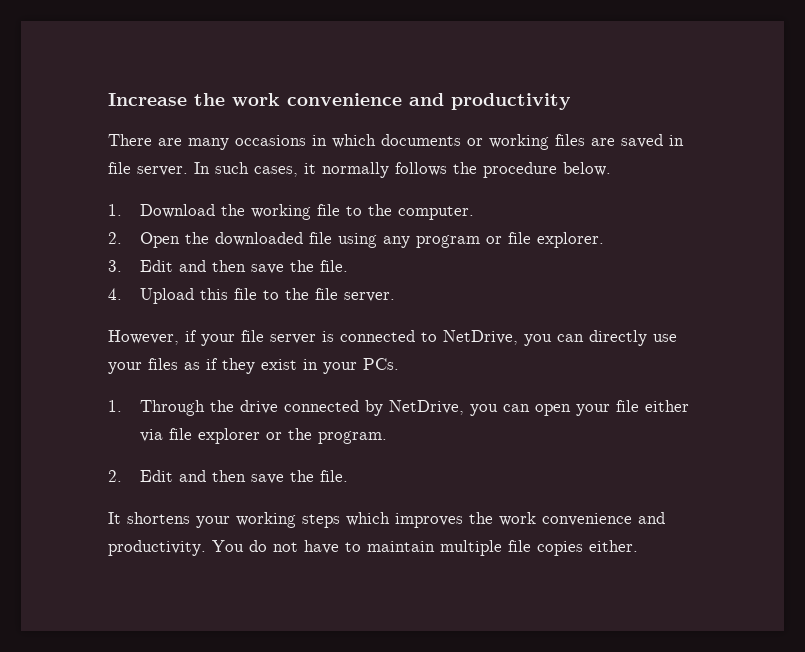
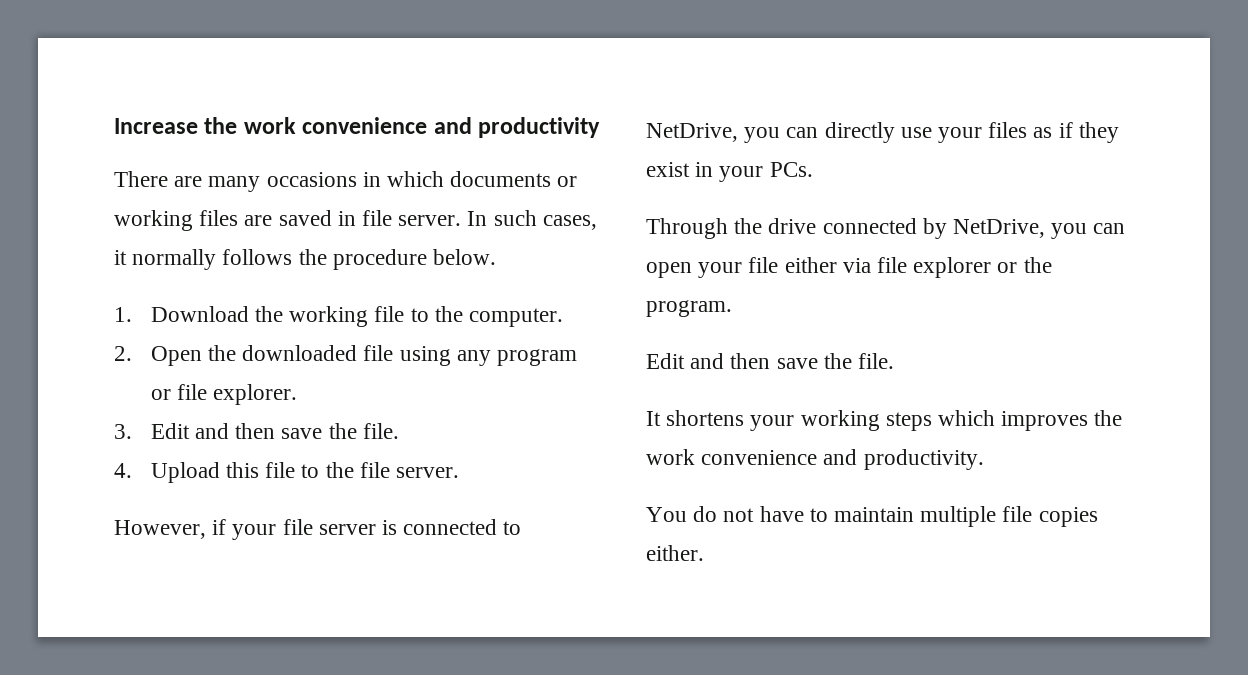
[108,400,122,412] 1. -> (813, 169) none
[108,470,122,482] 2. -> (732, 308) none
(206, 548) none -> (984, 459) //

